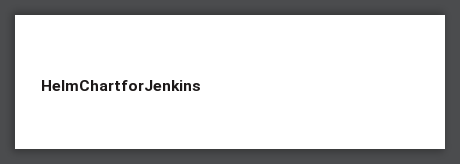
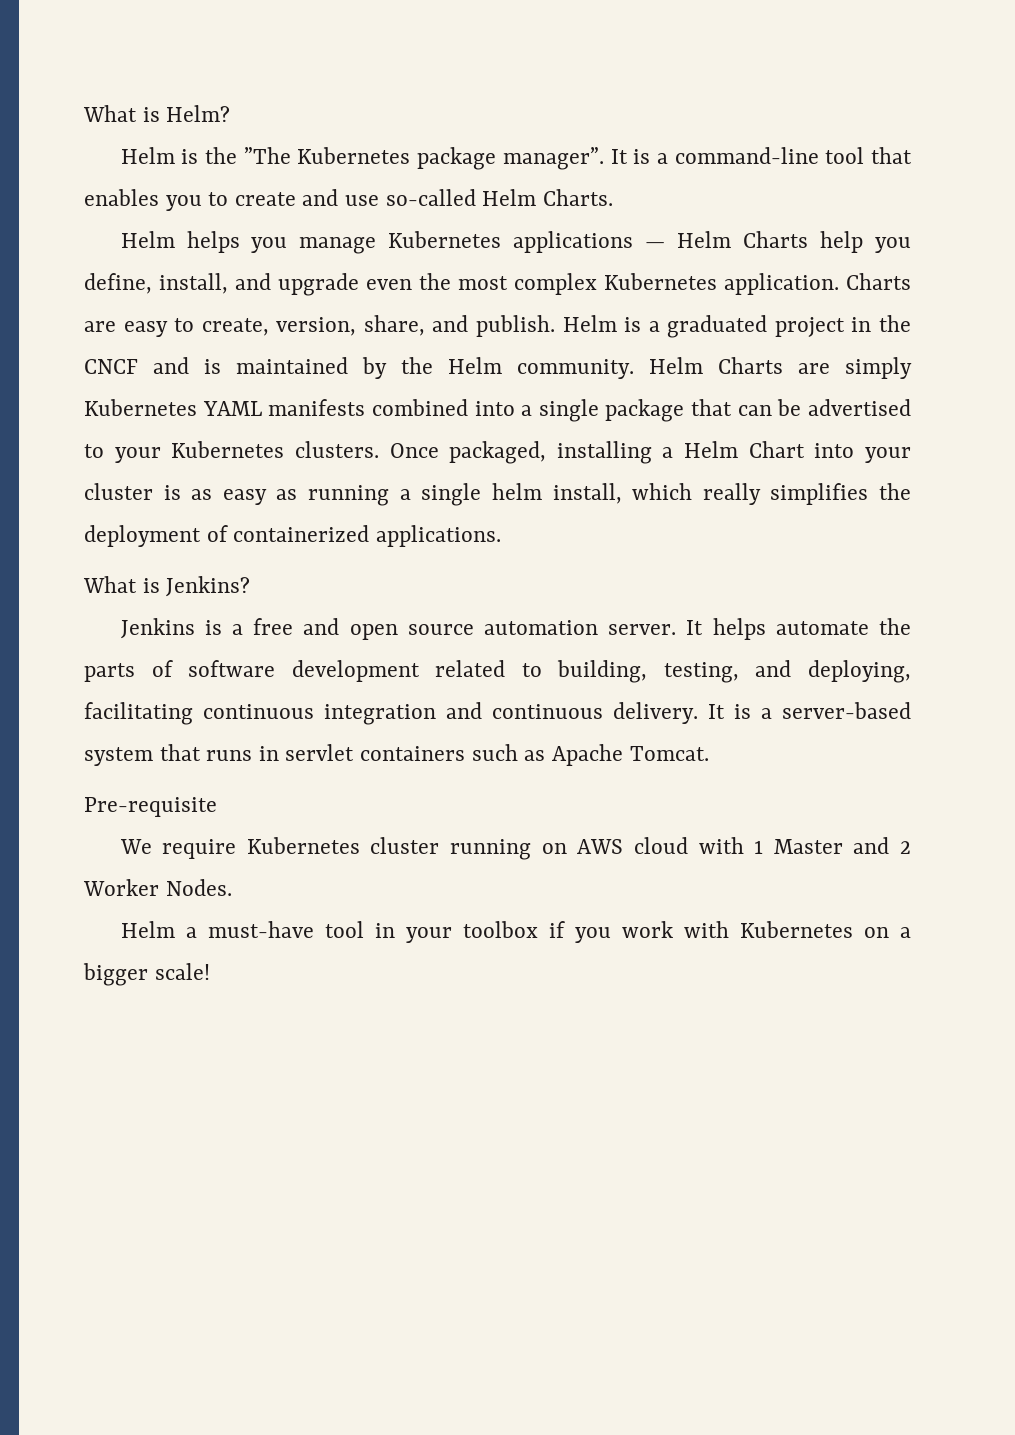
[41,80,201,91] HelmChartforJenkins -> [83,105,231,122] [120,147,913,170] [84,189,613,211] [120,231,911,254] [84,273,911,296] [84,315,911,338] [84,357,912,379] [84,399,911,422] [84,441,911,464] [84,483,912,506] [84,525,501,547] [83,576,251,597] [120,618,912,640] [84,660,911,683] [84,702,911,725] [84,744,709,766] [84,797,217,817] [119,837,911,860] [83,879,232,896] [120,921,911,943] [83,963,210,986] What is Helm? // Helm is the ”The Kubernetes package manager”. It is a command-line tool that enables you to create and use so-called Helm Charts. // Helm helps you manage Kubernetes applications — Helm Charts help you define, install, and upgrade even the most complex Kubernetes application. Charts are easy to create, version, share, and publish. Helm is a graduated project in the CNCF and is maintained by the Helm community. Helm Charts are simply Kubernetes YAML manifests combined into a single package that can be advertised to your Kubernetes clusters. Once packaged, installing a Helm Chart into your cluster is as easy as running a single helm install, which really simplifies the deployment of containerized applications. // What is Jenkins? // Jenkins is a free and open source automation server. It helps automate the parts of software development related to building, testing, and deploying, facilitating continuous integration and continuous delivery. It is a server-based system that runs in servlet containers such as Apache Tomcat. // Pre-requisite // We require Kubernetes cluster running on AWS cloud with 1 Master and 2 Worker Nodes. // Helm a must-have tool in your toolbox if you work with Kubernetes on a bigger scale!

